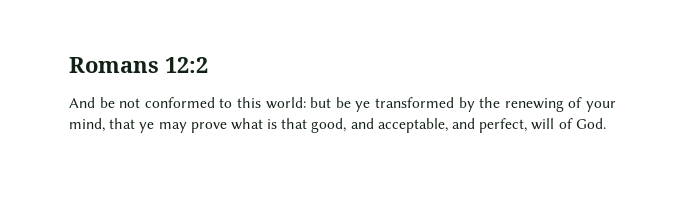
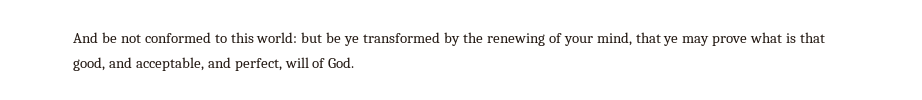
[69,57,208,73] Romans 12:2 // -> (73, 37) none

